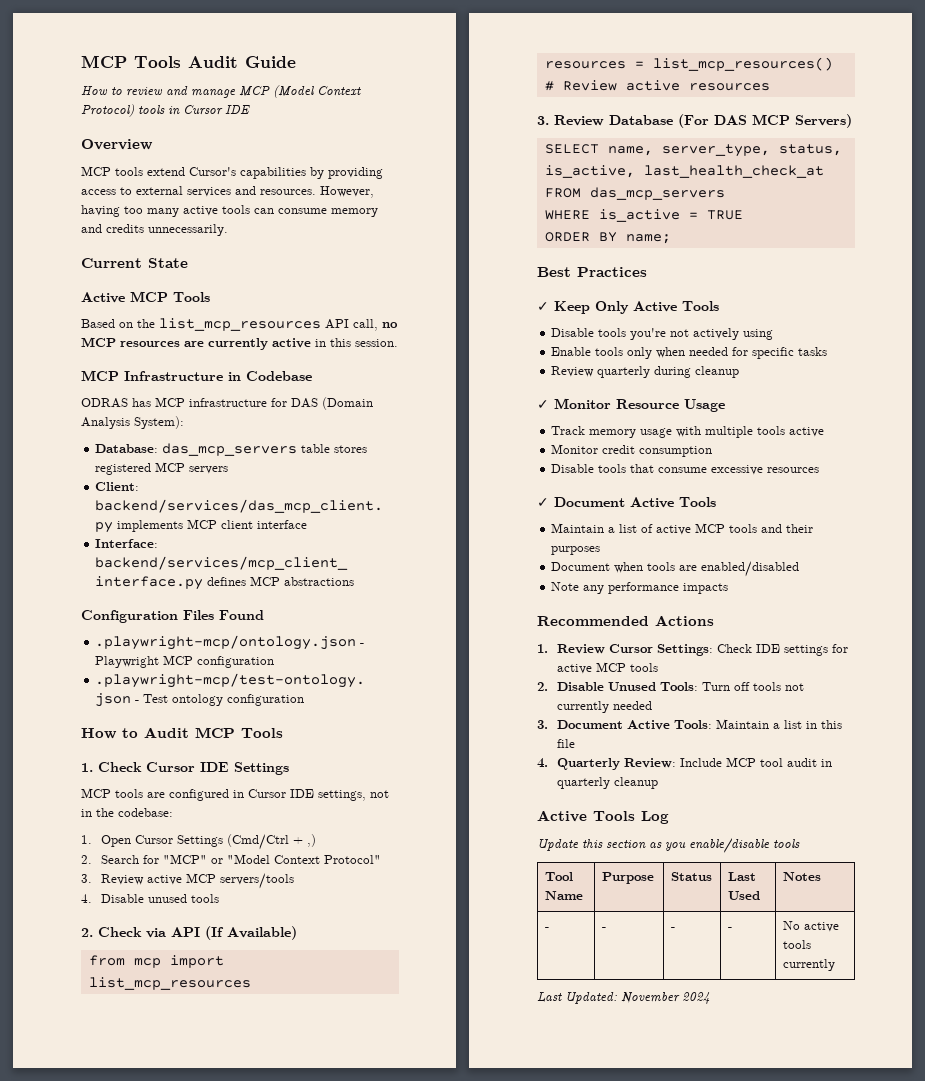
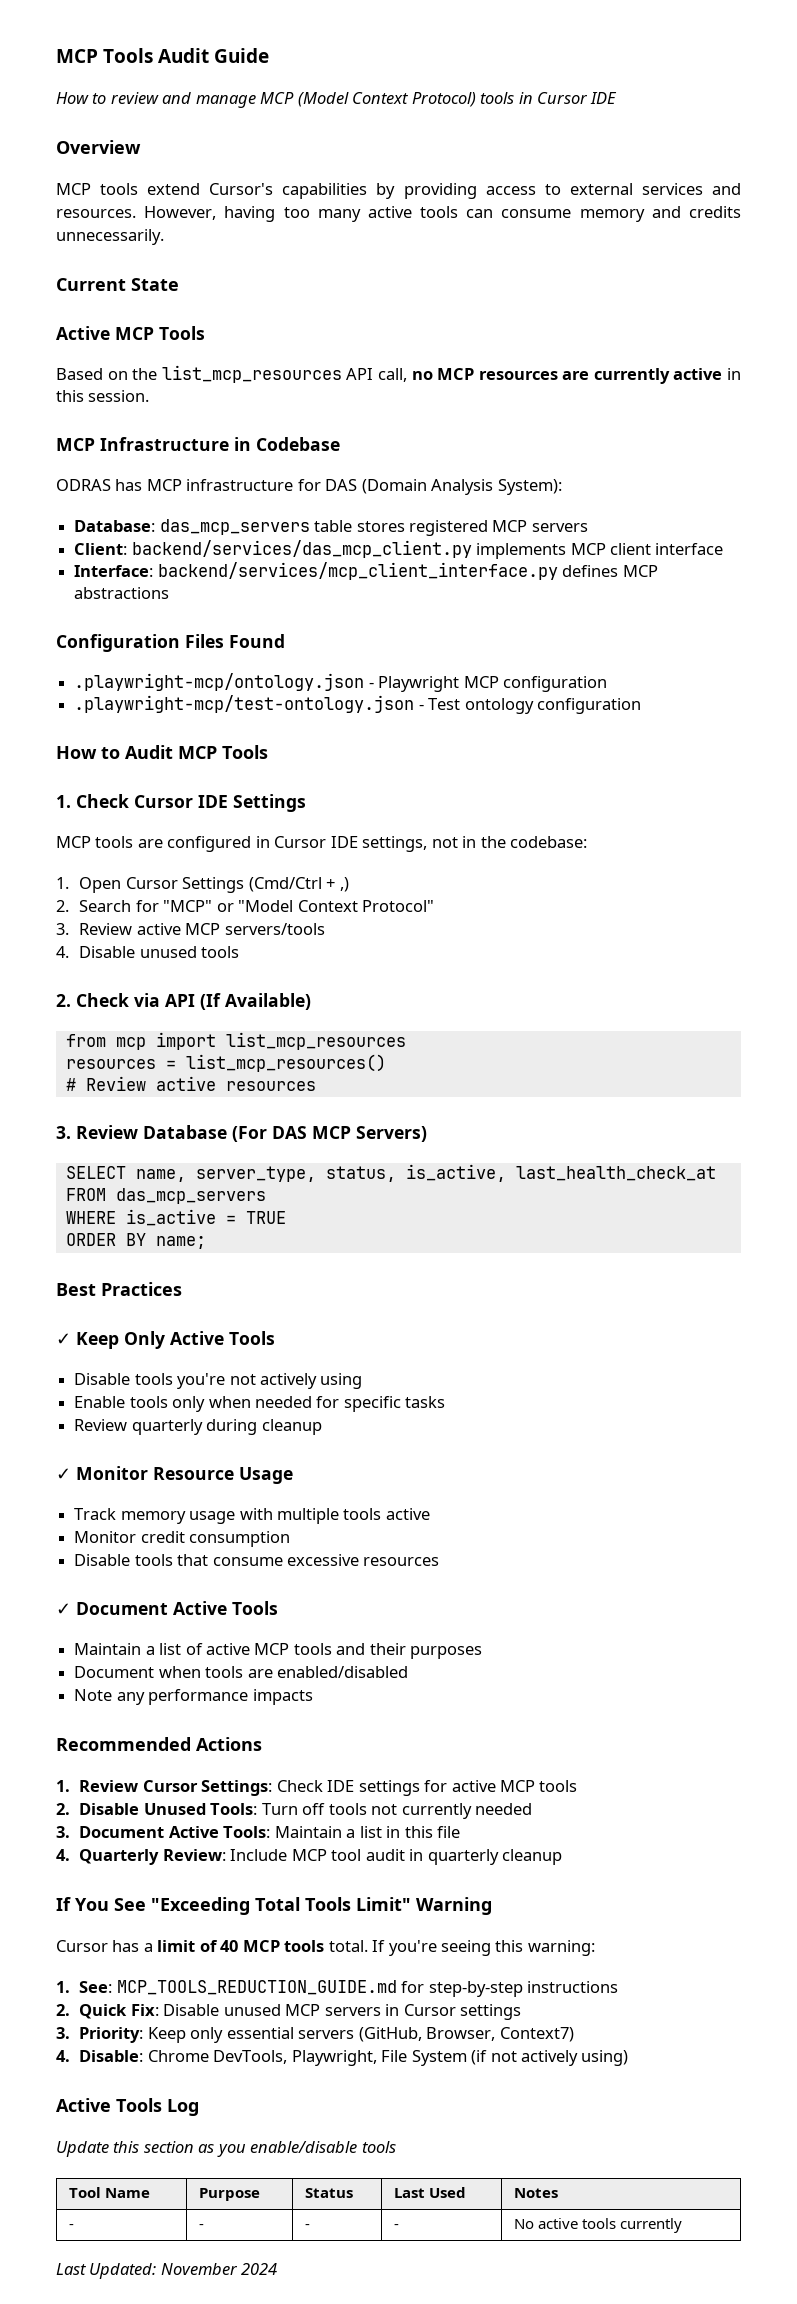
(659, 783) none -> [56,1897,492,1915] [56,1940,595,1956] [56,1980,619,1997] [56,2004,521,2020] [56,2027,574,2043] [56,2050,629,2066] // If You See "Exceeding Total Tools Limit" Warning // Cursor has a limit of 40 MCP tools total. If you're seeing this warning: // 1. See: MCP_TOOLS_REDUCTION_GUIDE.md for step-by-step instructions // 2. Quick Fix: Disable unused MCP servers in Cursor settings // 3. Priority: Keep only essential servers (GitHub, Browser, Context7) // 4. Disable: Chrome DevTools, Playwright, File System (if not actively using)

